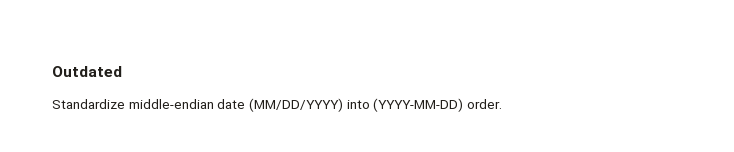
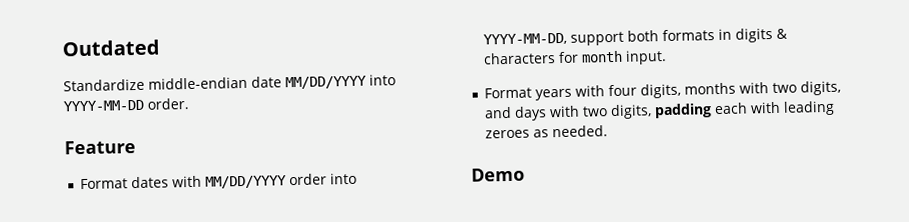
[248,98,502,112] (MM/DD/YYYY) into (YYYY-MM-DD) order. -> [285,74,396,90] [63,98,189,112] [64,140,136,155] [80,172,358,190] [483,27,789,46] [483,49,668,65] [484,80,842,101] [484,100,836,121] [485,125,609,139] [471,167,525,182] MM/DD/YYYY into YYYY-MM-DD order. // Feature // Format dates with MM/DD/YYYY order into YYYY-MM-DD, support both formats in digits & characters for month input. // Format years with four digits, months with two digits, and days with two digits, padding each with leading zeroes as needed. // Demo

